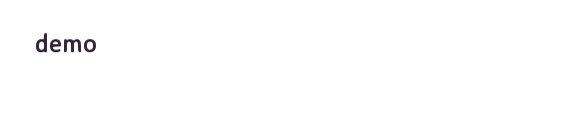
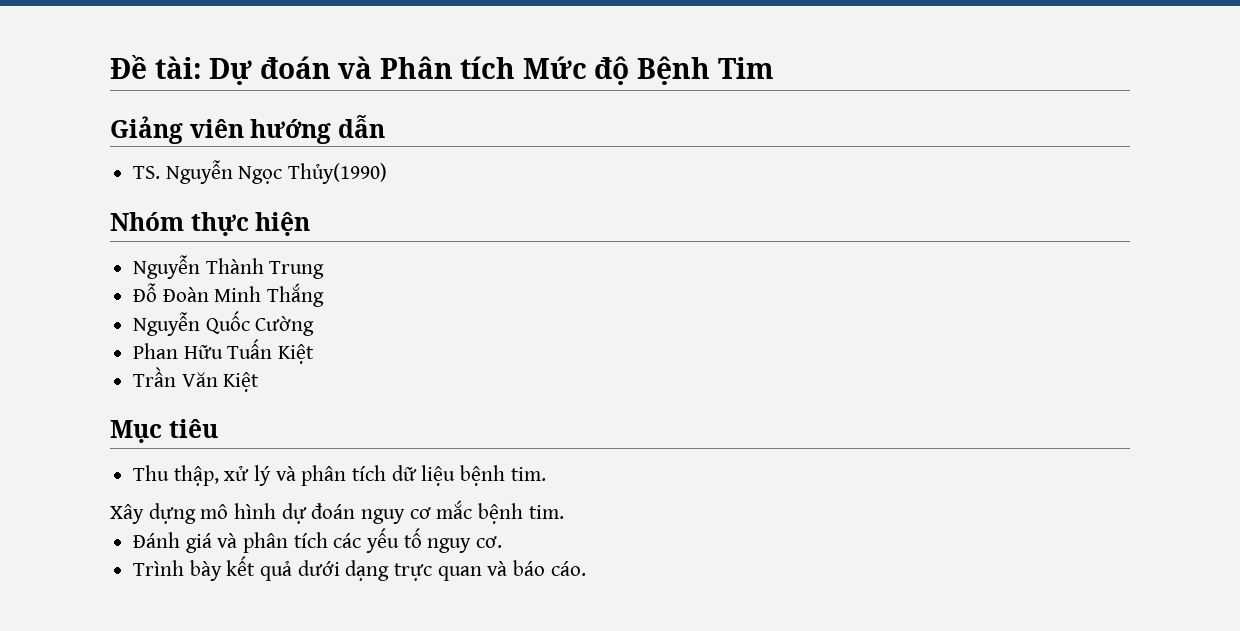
[34,33,97,53] demo -> [110,55,774,85] [110,115,385,144] [133,160,388,184] [110,212,311,236] [133,255,325,279] [133,283,325,307] [133,311,315,336] [133,339,315,364] [133,367,260,392] [110,419,218,443] [133,465,546,486] [110,500,564,524] [133,528,503,553] [133,556,586,581] Đề tài: Dự đoán và Phân tích Mức độ Bệnh Tim // Giảng viên hướng dẫn // TS. Nguyễn Ngọc Thủy(1990) // Nhóm thực hiện // Nguyễn Thành Trung // Đỗ Đoàn Minh Thắng // Nguyễn Quốc Cường // Phan Hữu Tuấn Kiệt // Trần Văn Kiệt // Mục tiêu // Thu thập, xử lý và phân tích dữ liệu bệnh tim. // Xây dựng mô hình dự đoán nguy cơ mắc bệnh tim. // Đánh giá và phân tích các yếu tố nguy cơ. // Trình bày kết quả dưới dạng trực quan và báo cáo.

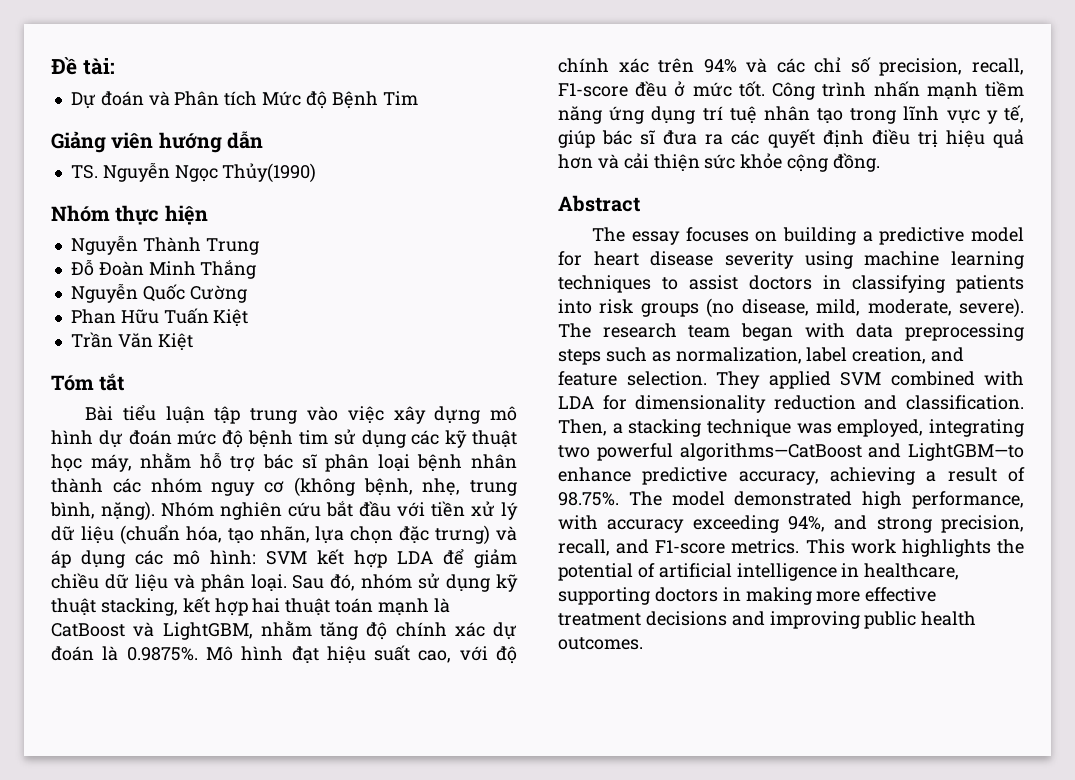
(202, 67) none -> (115, 66) //
[110,419,218,443] [133,465,546,486] [110,504,144,524] Mục tiêu // Thu thập, xử lý và phân tích dữ liệu bệnh tim. // Xây -> [51,373,125,391] [85,405,426,424] Tóm tắt // Bài tiểu luận tập trung vào việc xây
[361,500,564,524] [133,528,503,553] [133,556,586,581] nguy cơ mắc bệnh tim. // Đánh giá và phân tích các yếu tố nguy cơ. // Trình bày kết quả dưới dạng trực quan và báo cáo. -> [177,429,517,448] [51,452,517,472] [51,477,517,497] [50,501,518,521] [51,525,517,545] [51,549,517,568] [51,573,519,592] [51,597,450,616] [51,621,517,640] [51,645,517,664] [558,57,1024,76] [558,81,1024,100] [558,105,1024,124] [558,129,1024,148] [558,153,881,172] [558,195,640,212] [592,227,1024,245] [558,251,1024,269] [558,275,1024,293] [558,298,1024,318] [558,323,1024,341] [558,347,965,365] [558,371,1024,389] [558,395,1024,413] [558,419,1024,437] [558,443,1024,461] [558,467,1025,485] [558,491,1024,509] [558,515,1024,533] [558,539,1024,557] [558,563,960,581] [558,587,937,605] [558,611,977,629] [558,637,643,650] mức độ bệnh tim sử dụng các kỹ thuật học máy, nhằm hỗ trợ bác sĩ phân loại bệnh nhân thành các nhóm nguy cơ (không bệnh, nhẹ, trung bình, nặng). Nhóm nghiên cứu bắt đầu với tiền xử lý dữ liệu (chuẩn hóa, tạo nhãn, lựa chọn đặc trưng) và áp dụng các mô hình: SVM kết hợp LDA để giảm chiều dữ liệu và phân loại. Sau đó, nhóm sử dụng kỹ thuật stacking, kết hợp hai thuật toán mạnh là CatBoost và LightGBM, nhằm tăng độ chính xác dự đoán là 0.9875%. Mô hình đạt hiệu suất cao, với độ chính xác trên 94% và các chỉ số precision, recall, F1-score đều ở mức tốt. Công trình nhấn mạnh tiềm năng ứng dụng trí tuệ nhân tạo trong lĩnh vực y tế, giúp bác sĩ đưa ra các quyết định điều trị hiệu quả hơn và cải thiện sức khỏe cộng đồng. // Abstract // The essay focuses on building a predictive model for heart disease severity using machine learning techniques to assist doctors in classifying patients into risk groups (no disease, mild, moderate, severe). The research team began with data preprocessing steps such as normalization, label creation, and feature selection. They applied SVM combined with LDA for dimensionality reduction and classification. Then, a stacking technique was employed, integrating two powerful algorithms—CatBoost and LightGBM—to enhance predictive accuracy, achieving a result of 98.75%. The model demonstrated high performance, with accuracy exceeding 94%, and strong precision, recall, and F1-score metrics. This work highlights the potential of artificial intelligence in healthcare, supporting doctors in making more effective treatment decisions and improving public health outcomes.

